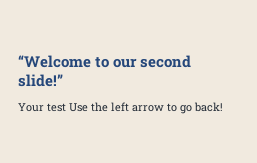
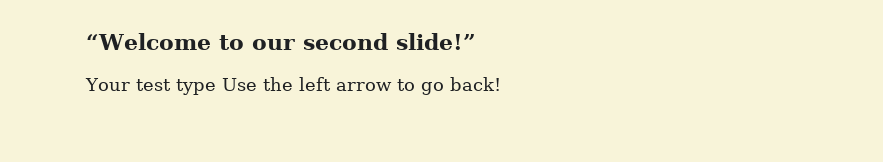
(66, 107) none -> [175,79,216,95] type

